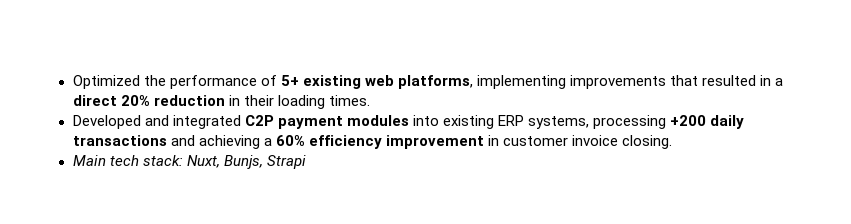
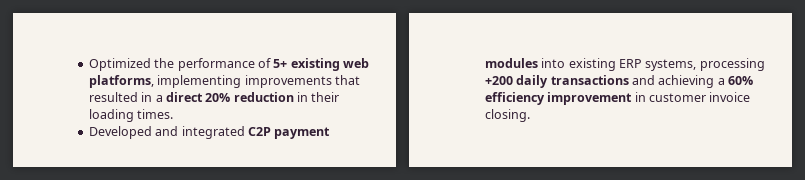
[72,155,306,169] // Main tech stack: Nuxt, Bunjs, Strapi -> (530, 115) none

